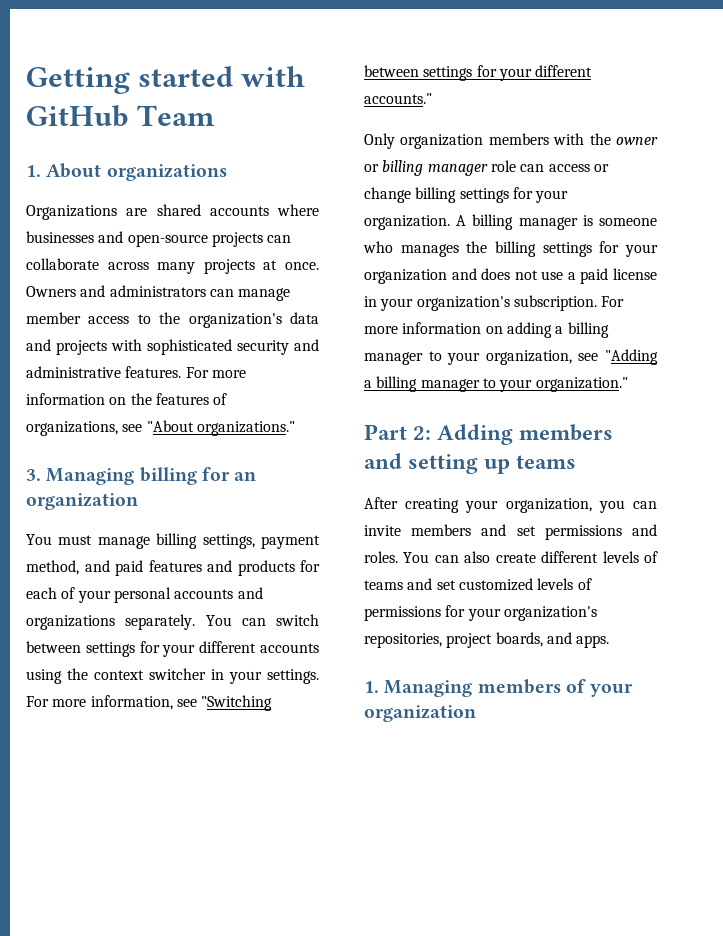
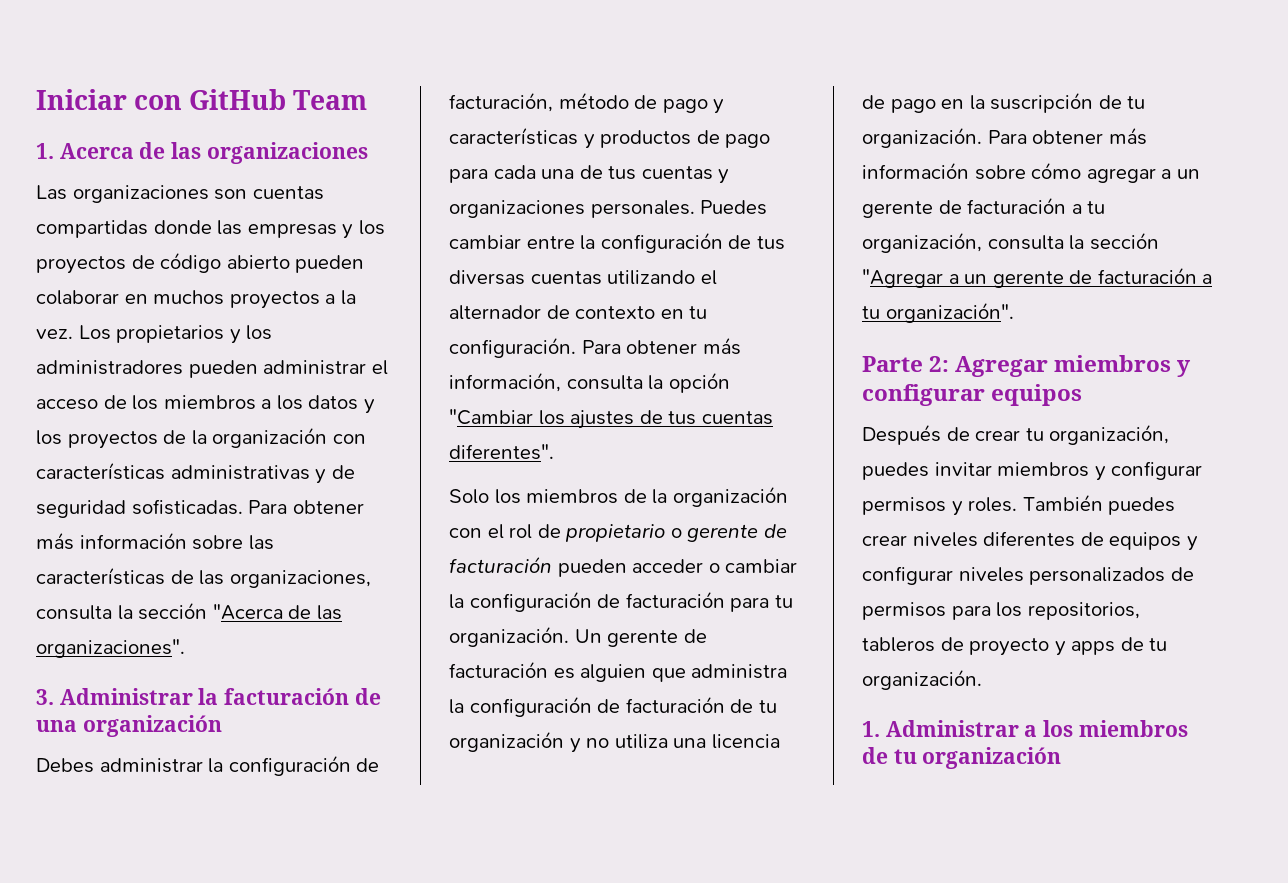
[26,66,306,94] Getting started with -> [36,89,183,110] Iniciar con
[46,163,227,181] [26,204,319,220] [26,231,292,247] [26,258,319,274] [26,285,291,301] [26,312,319,328] [26,339,319,355] [26,366,246,378] [26,393,228,405] [26,420,295,436] [26,467,257,485] [26,493,138,510] [26,533,320,549] [26,560,320,576] [26,587,263,603] [26,614,319,630] [26,641,319,657] [26,668,319,684] [26,695,273,711] [364,65,593,81] [364,93,432,104] [364,133,658,149] [364,160,609,176] [364,187,569,203] [364,214,657,230] [363,241,658,257] [364,268,657,284] [364,295,625,311] [364,322,609,338] [364,349,658,365] [364,376,628,392] [364,424,614,445] [364,453,577,474] [364,497,657,513] [364,524,657,540] [364,551,658,563] [364,578,592,591] [364,605,597,621] [364,632,610,648] [364,679,634,697] [364,705,476,722] About organizations // Organizations are shared accounts where businesses and open-source projects can collaborate across many projects at once. Owners and administrators can manage member access to the organization's data and projects with sophisticated security and administrative features. For more information on the features of organizations, see "About organizations." // 3. Managing billing for an organization // You must manage billing settings, payment method, and paid features and products for each of your personal accounts and organizations separately. You can switch between settings for your different accounts using the context switcher in your settings. For more information, see "Switching between settings for your different accounts." // Only organization members with the owner or billing manager role can access or change billing settings for your organization. A billing manager is someone who manages the billing settings for your organization and does not use a paid license in your organization's subscription. For more information on adding a billing manager to your organization, see "Adding a billing manager to your organization." // Part 2: Adding members and setting up teams // After creating your organization, you can invite members and set permissions and roles. You can also create different levels of teams and set customized levels of permissions for your organization's repositories, project boards, and apps. // 1. Managing members of your organization -> [59,142,368,164] [36,185,324,203] [36,220,385,239] [36,252,365,274] [36,290,356,309] [36,325,273,344] [36,360,388,378] [36,395,375,414] [36,427,366,449] [36,462,355,484] [36,499,364,518] [36,532,274,550] [36,567,371,588] [36,602,342,620] [36,639,185,658] [36,688,381,705] [36,715,222,737] [36,755,380,776] [449,92,725,114] [449,127,771,149] [449,165,730,184] [449,200,768,218] [449,232,785,253] [449,270,717,285] [449,305,708,320] [449,337,741,358] [449,372,730,393] [449,409,773,429] [449,444,554,460] [449,486,788,507] [449,524,787,542] [449,556,798,577] [449,591,793,612] [449,626,707,647] [449,661,788,682] [449,696,777,717] [449,731,780,753] [862,92,1146,113] [862,127,1147,148] [862,162,1200,183] [862,197,1106,218] [862,232,1159,253] [862,267,1213,288] [862,302,1014,323] [862,355,1192,377] [862,384,1083,406] [862,424,1170,445] [862,461,1203,481] [862,494,1176,516] [862,531,1198,551] [862,566,1194,585] [862,602,1140,620] [862,637,1168,656] [862,669,982,690] [862,720,1188,737] [862,747,1062,769] Acerca de las organizaciones // Las organizaciones son cuentas compartidas donde las empresas y los proyectos de código abierto pueden colaborar en muchos proyectos a la vez. Los propietarios y los administradores pueden administrar el acceso de los miembros a los datos y los proyectos de la organización con características administrativas y de seguridad sofisticadas. Para obtener más información sobre las características de las organizaciones, consulta la sección "Acerca de las organizaciones". // 3. Administrar la facturación de una organización // Debes administrar la configuración de facturación, método de pago y características y productos de pago para cada una de tus cuentas y organizaciones personales. Puedes cambiar entre la configuración de tus diversas cuentas utilizando el alternador de contexto en tu configuración. Para obtener más información, consulta la opción "Cambiar los ajustes de tus cuentas diferentes". // Solo los miembros de la organización con el rol de propietario o gerente de facturación pueden acceder o cambiar la configuración de facturación para tu organización. Un gerente de facturación es alguien que administra la configuración de facturación de tu organización y no utiliza una licencia de pago en la suscripción de tu organización. Para obtener más información sobre cómo agregar a un gerente de facturación a tu organización, consulta la sección "Agregar a un gerente de facturación a tu organización". // Parte 2: Agregar miembros y configurar equipos // Después de crear tu organización, puedes invitar miembros y configurar permisos y roles. También puedes crear niveles diferentes de equipos y configurar niveles personalizados de permisos para los repositorios, tableros de proyecto y apps de tu organización. // 1. Administrar a los miembros de tu organización

